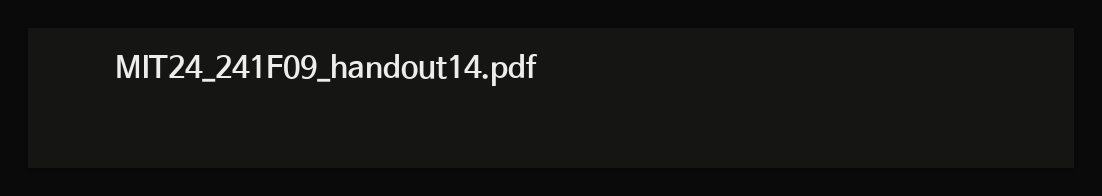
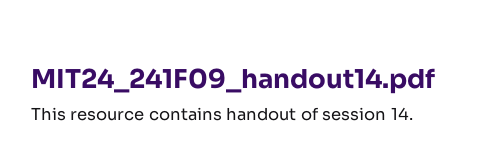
(537, 70) none -> [31,107,413,121] // This resource contains handout of session 14.

